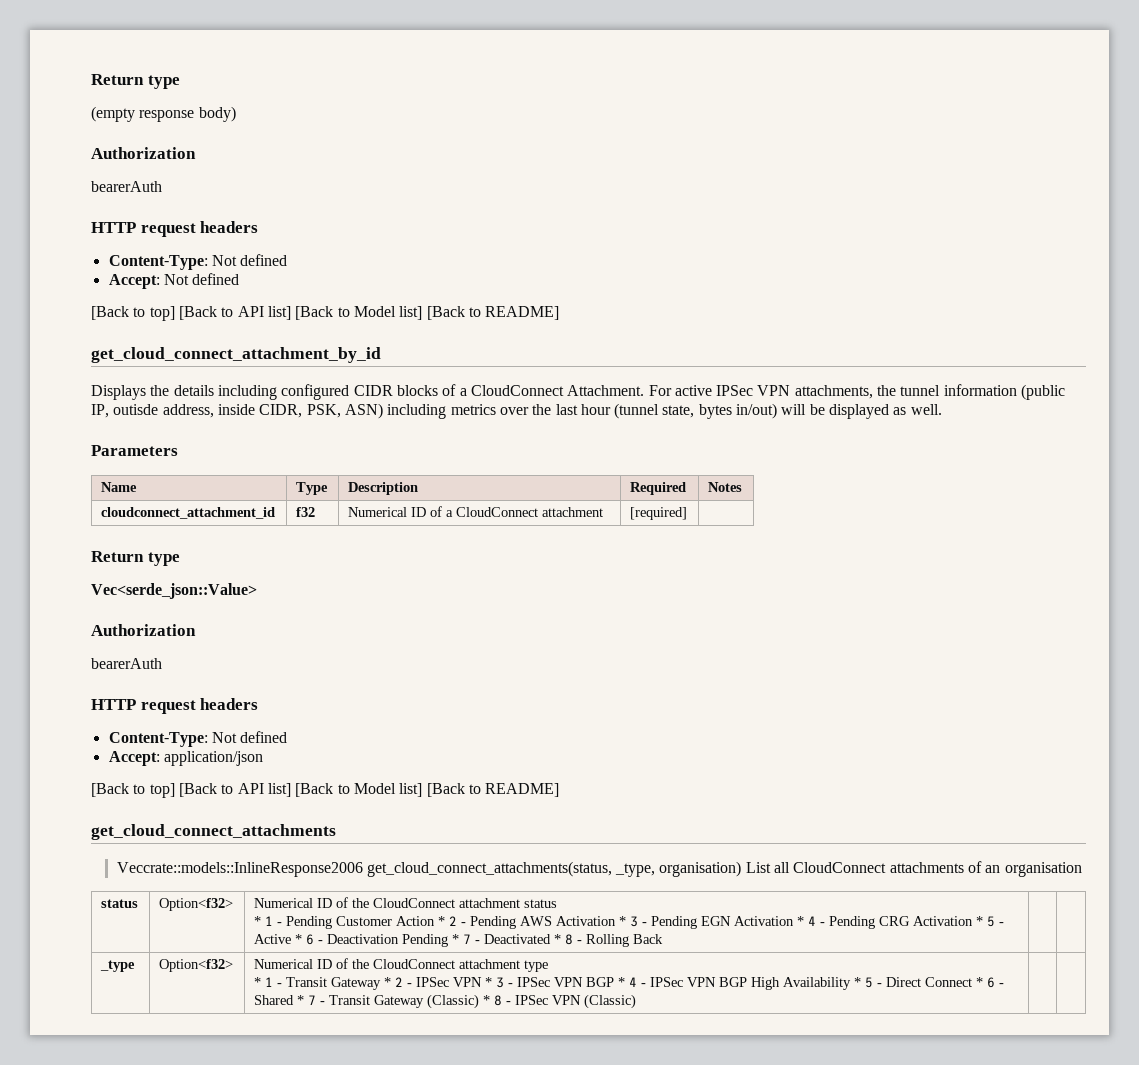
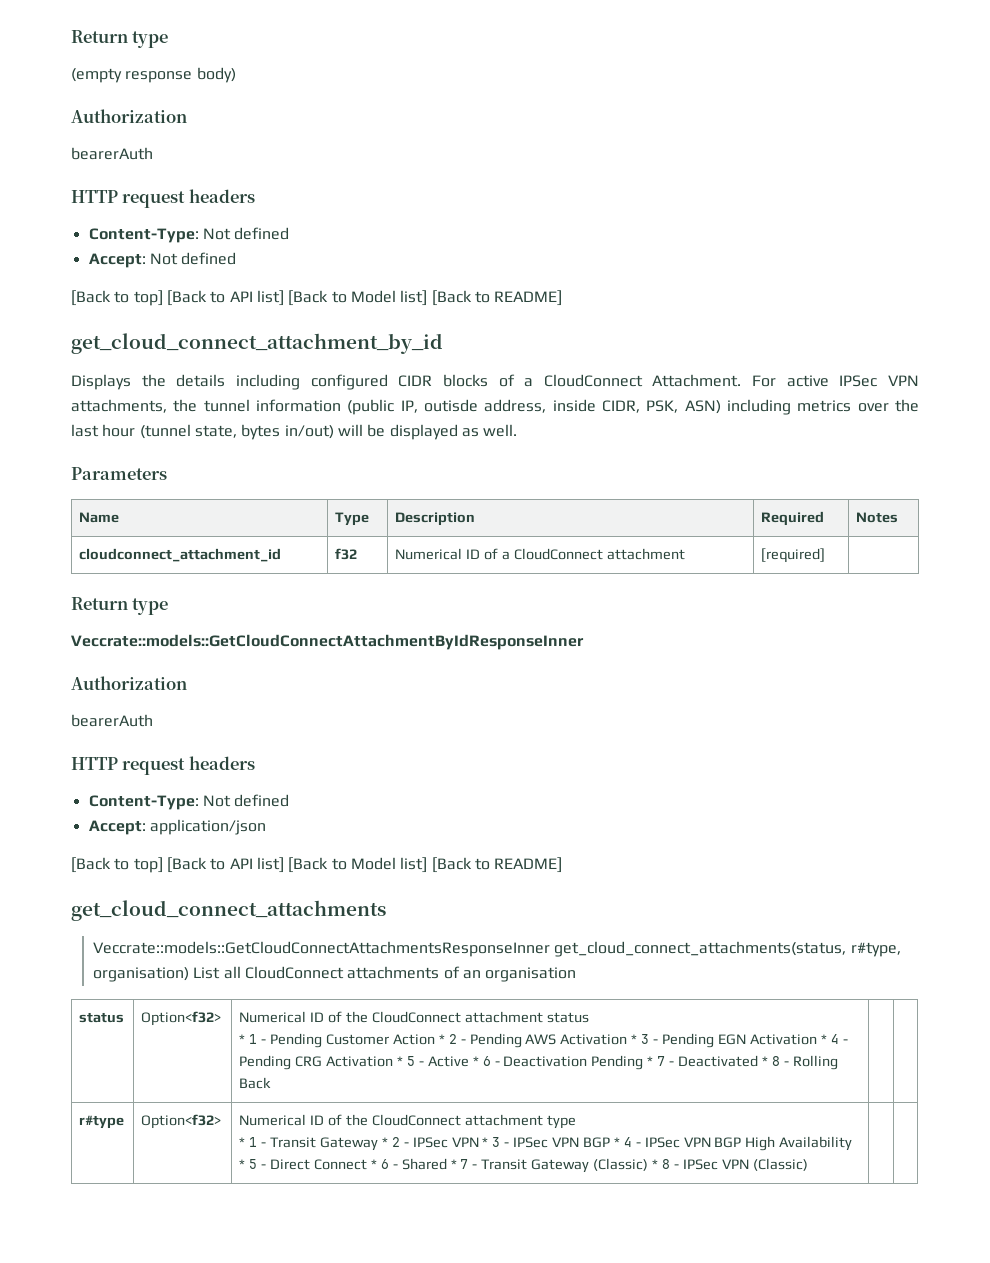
[91,583,257,599] Vec<serde_json::Value> -> [71,634,584,650] Veccrate::models::GetCloudConnectAttachmentByIdResponseInner
[116,861,656,877] Veccrate::models::InlineResponse2006 get_cloud_connect_attachments(status, _type, -> [92,941,901,957] Veccrate::models::GetCloudConnectAttachmentsResponseInner get_cloud_connect_attachments(status, r#type,
[100,960,136,972] _type -> [79,1115,125,1129] r#type

